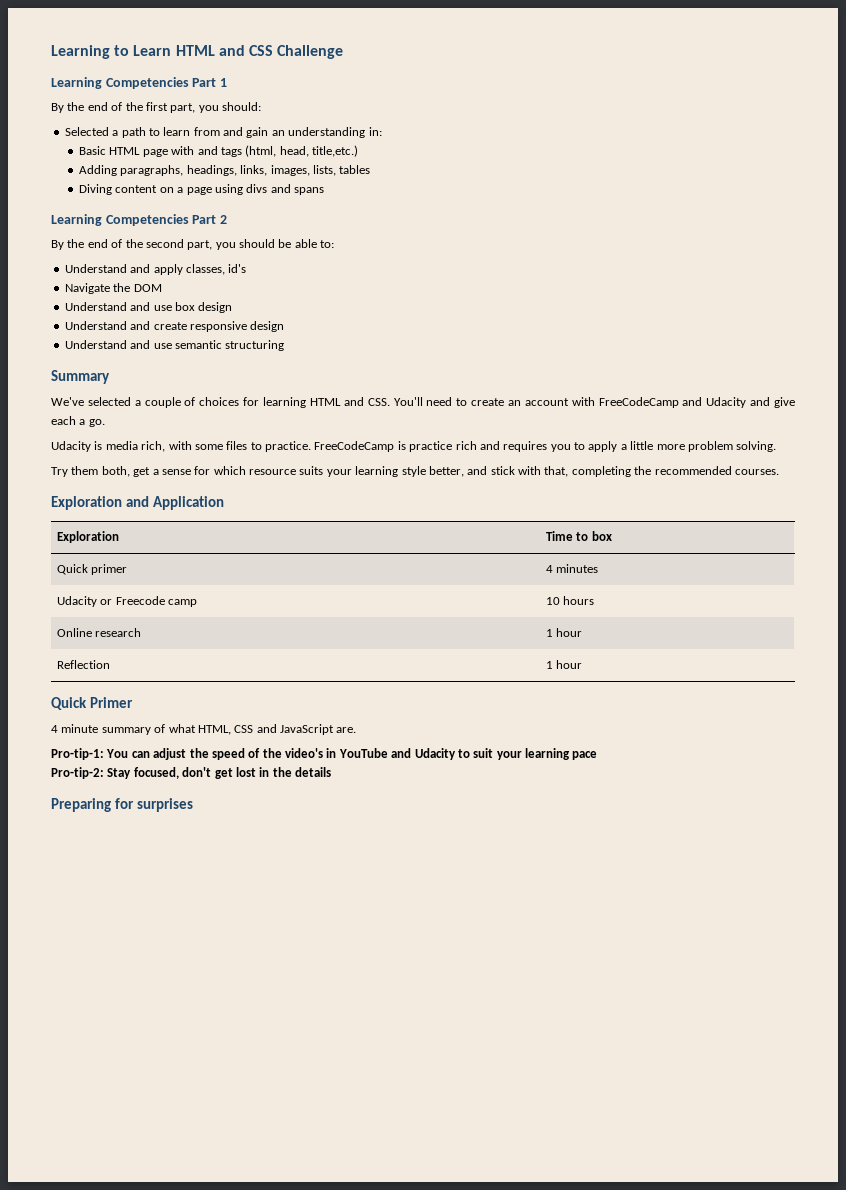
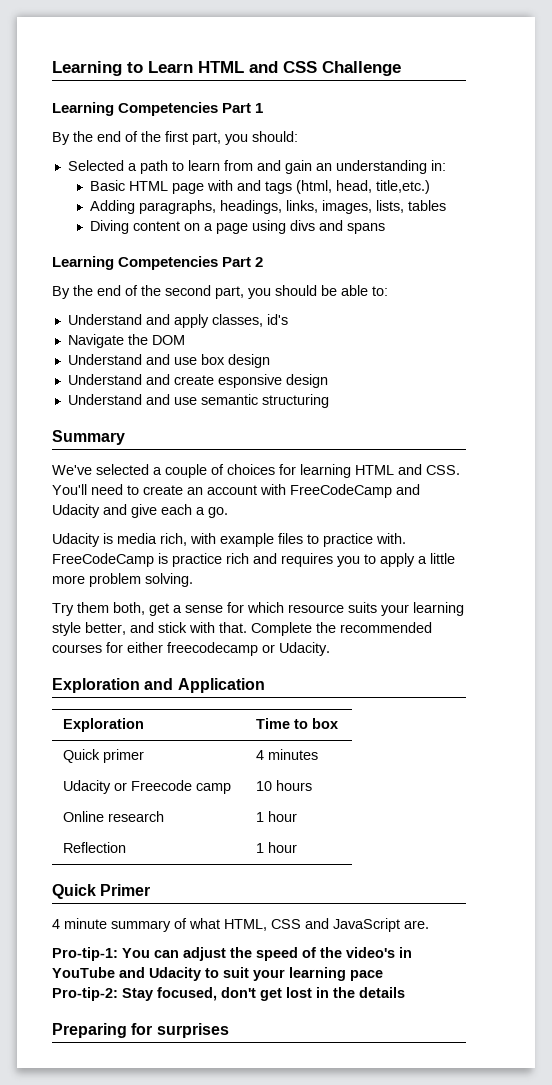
[189,321,247,332] responsive -> [217,374,282,388] esponsive
[194,444,223,450] some -> [220,533,274,547] example
[265,441,311,452] practice. -> [323,533,406,547] practice with.
[544,466,779,477] that, completing the recommended courses. -> [219,622,432,636] [52,642,330,656] that. Complete the recommended courses for either freecodecamp or Udacity.

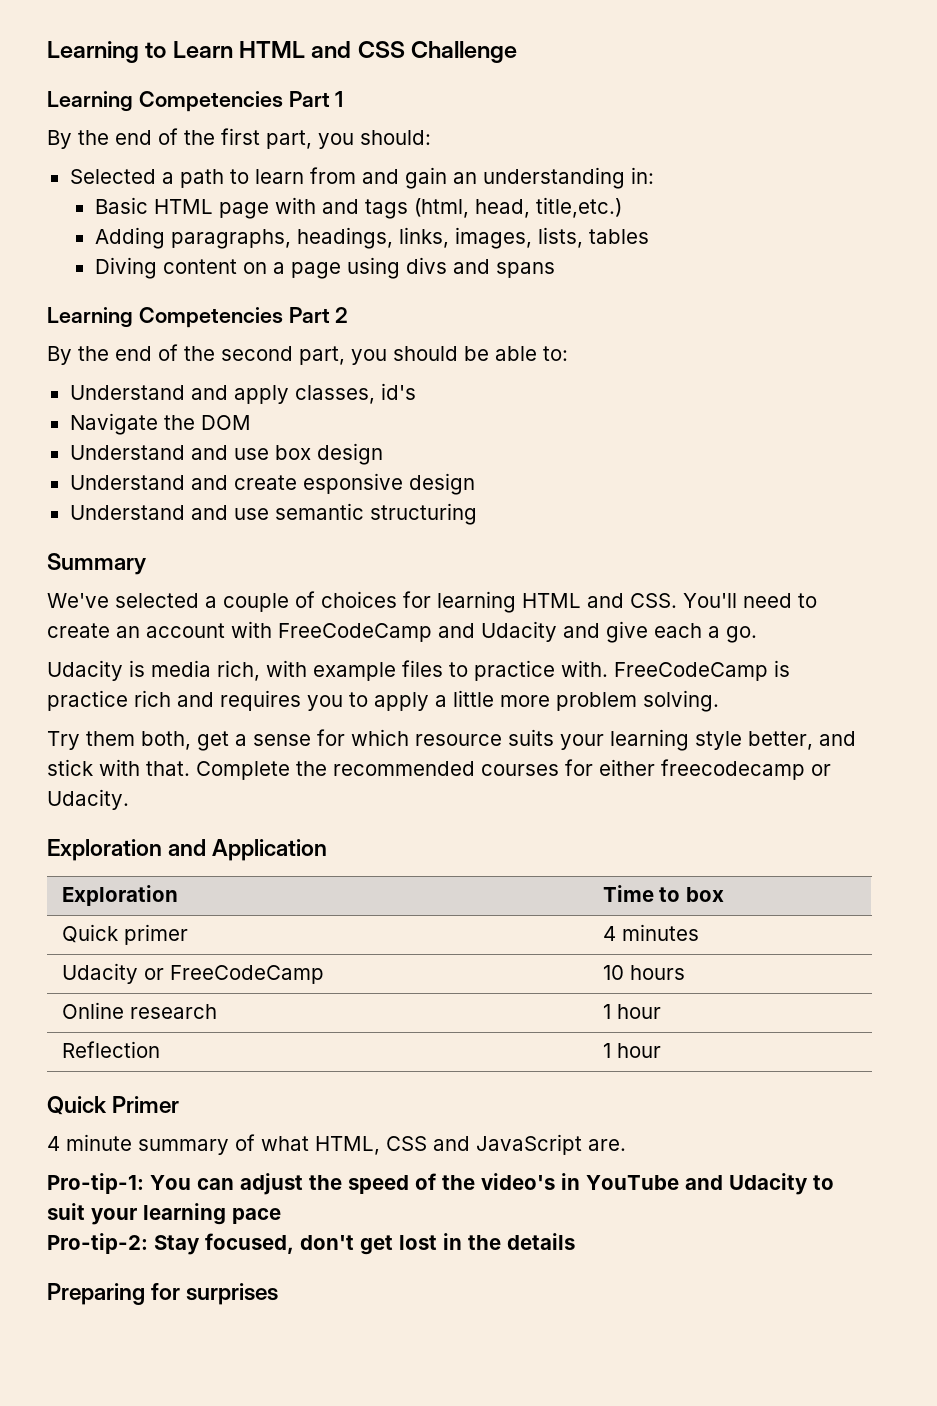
[130,780,231,794] Freecode camp -> [169,965,324,984] FreeCodeCamp

